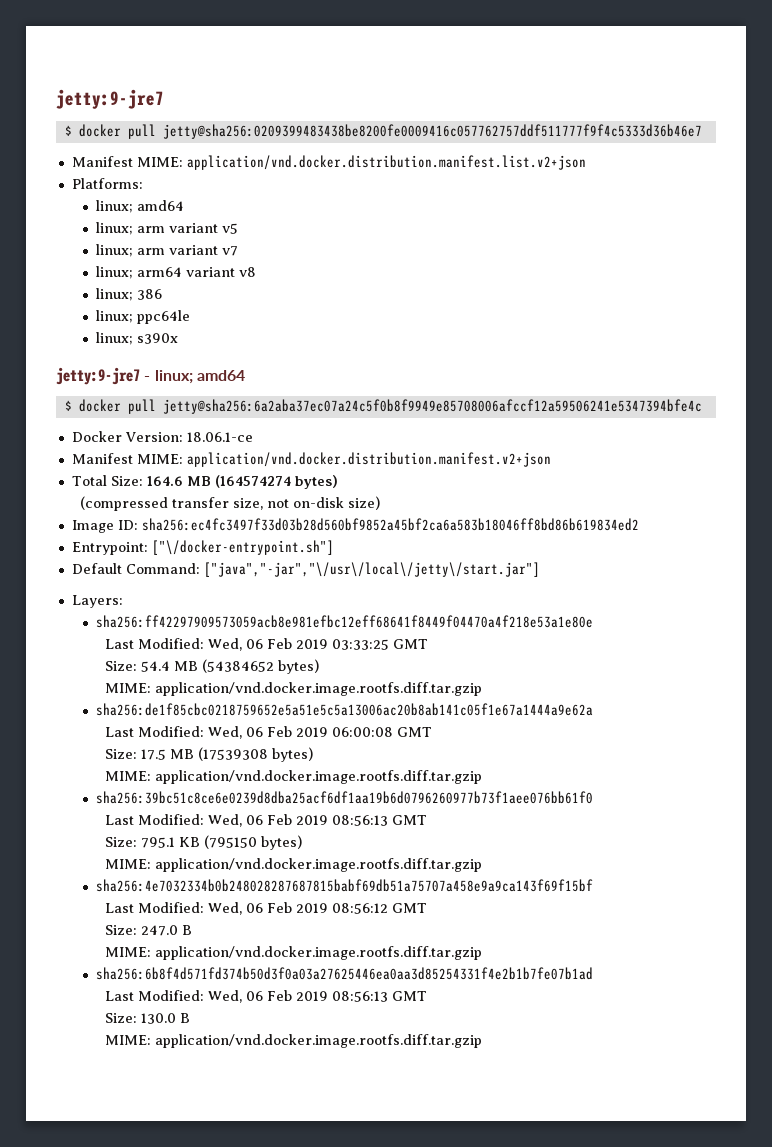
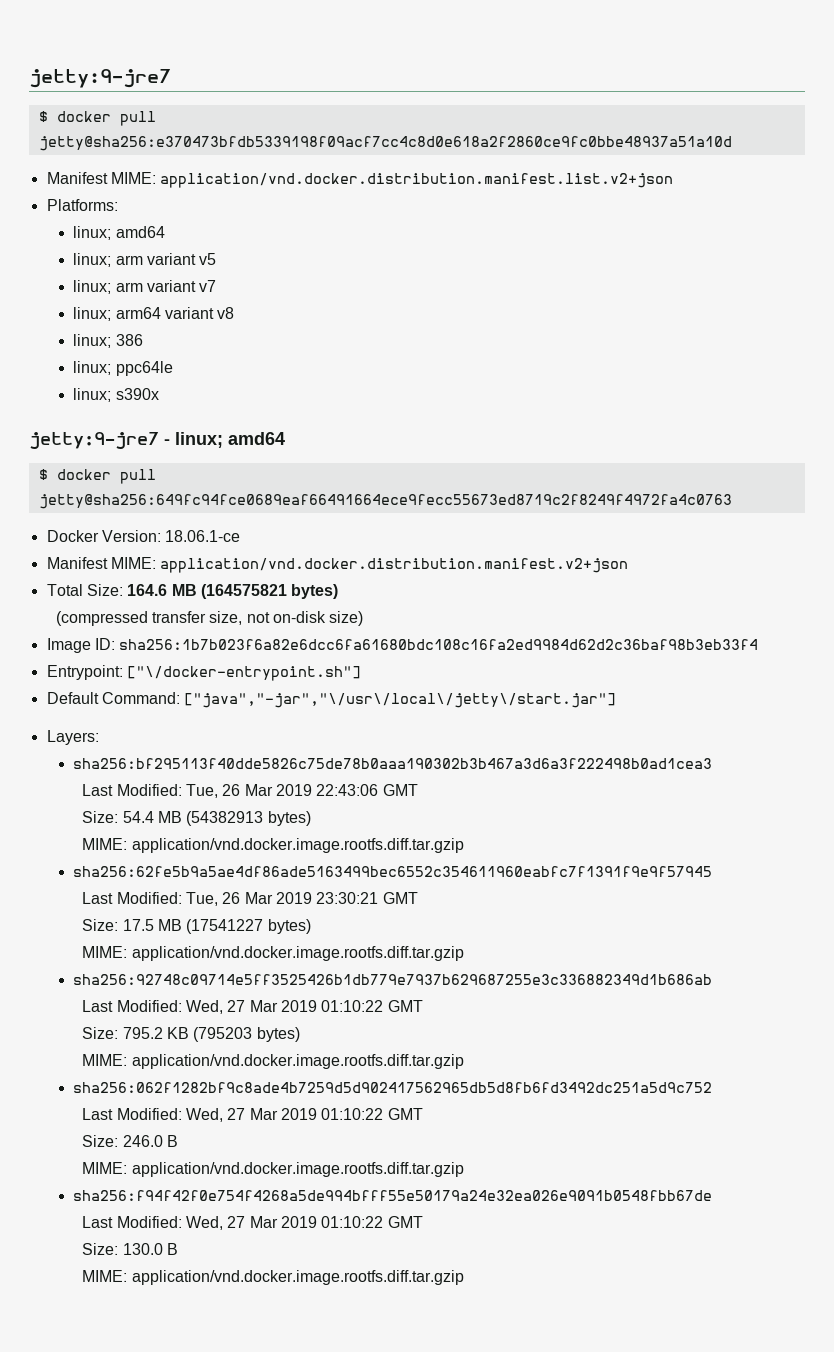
[162,124,702,139] jetty@sha256:0209399483438be8200fe0009416c057762757ddf511777f9f4c5333d36b46e7 -> [38,136,732,151] jetty@sha256:e370473bfdb5339198f09acf7cc4c8d0e618a2f2860ce9fc0bbe48937a51a10d
[162,399,702,414] jetty@sha256:6a2aba37ec07a24c5f0b8f9949e85708006afccf12a59506241e5347394bfe4c -> [38,494,732,509] jetty@sha256:649fc94fce0689eaf66491664ece9fecc55673ed8719c2f8249f4972fa4c0763
[214,475,291,488] (164574274 -> [200,584,287,599] (164575821
[141,518,639,531] sha256:ec4fc3497f33d03b28d560bf9852a45bf2ca6a583b18046ff8bd86b619834ed2 -> [119,639,759,650] sha256:1b7b023f6a82e6dcc6fa61680bdc108c16fa2ed9984d62d2c36baf98b3eb33f4
[96,615,594,628] [104,638,389,651] sha256:ff42297909573059acb8e981efbc12eff68641f8449f04470a4f218e53a1e80e // Last Modified: Wed, 06 Feb 2019 03:33:25 -> [73,758,713,769] [82,784,379,798] sha256:bf295113f40dde5826c75de78b0aaa190302b3b467a3d6a3f222498b0ad1cea3 // Last Modified: Tue, 26 Mar 2019 22:43:06
[201,659,319,674] [104,682,482,696] [96,703,594,716] [104,726,393,739] (54384652 bytes) // MIME: application/vnd.docker.image.rootfs.diff.tar.gzip // sha256:de1f85cbc0218759652e5a51e5c5a13006ac20b8ab141c05f1e67a1444a9e62a // Last Modified: Wed, 06 Feb 2019 06:00:08 -> [186,811,311,826] [82,838,464,853] [73,866,713,877] [82,892,379,906] (54382913 bytes) // MIME: application/vnd.docker.image.rootfs.diff.tar.gzip // sha256:62fe5b9a5ae4df86ade5163499bec6552c354611960eabfc7f1391f9e9f57945 // Last Modified: Tue, 26 Mar 2019 23:30:21
[197,747,313,762] [104,770,482,784] [96,791,594,804] [104,814,427,827] [104,835,302,850] [104,858,482,872] [96,879,594,892] [104,902,427,915] [104,925,178,936] (17539308 bytes) // MIME: application/vnd.docker.image.rootfs.diff.tar.gzip // sha256:39bc51c8ce6e0239d8dba25acf6df1aa19b6d0796260977b73f1aee076bb61f0 // Last Modified: Wed, 06 Feb 2019 08:56:13 GMT // Size: 795.1 KB (795150 bytes) // MIME: application/vnd.docker.image.rootfs.diff.tar.gzip // sha256:4e7032334b0b248028287687815babf69db51a75707a458e9a9ca143f69f15bf // Last Modified: Wed, 06 Feb 2019 08:56:12 GMT // Size: 247.0 -> [186,919,311,934] [82,946,464,961] [73,974,713,985] [82,1000,423,1014] [82,1027,300,1042] [82,1054,464,1069] [73,1082,713,1093] [82,1108,423,1122] [82,1135,163,1147] (17541227 bytes) // MIME: application/vnd.docker.image.rootfs.diff.tar.gzip // sha256:92748c09714e5ff3525426b1db779e7937b629687255e3c336882349d1b686ab // Last Modified: Wed, 27 Mar 2019 01:10:22 GMT // Size: 795.2 KB (795203 bytes) // MIME: application/vnd.docker.image.rootfs.diff.tar.gzip // sha256:062f1282bf9c8ade4b7259d5d902417562965db5d8fb6fd3492dc251a5d9c752 // Last Modified: Wed, 27 Mar 2019 01:10:22 GMT // Size: 246.0
[96,967,594,980] [104,990,388,1003] sha256:6b8f4d571fd374b50d3f0a03a27625446ea0aa3d85254331f4e2b1b7fe07b1ad // Last Modified: Wed, 06 Feb 2019 08:56:13 -> [73,1190,713,1201] [82,1216,384,1230] sha256:f94f42f0e754f4268a5de994bfff55e50179a24e32ea026e9091b0548fbb67de // Last Modified: Wed, 27 Mar 2019 01:10:22

